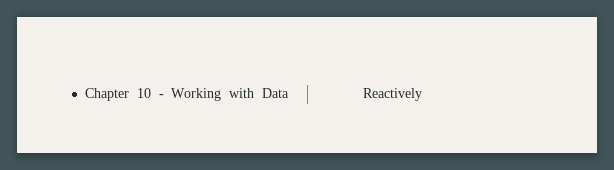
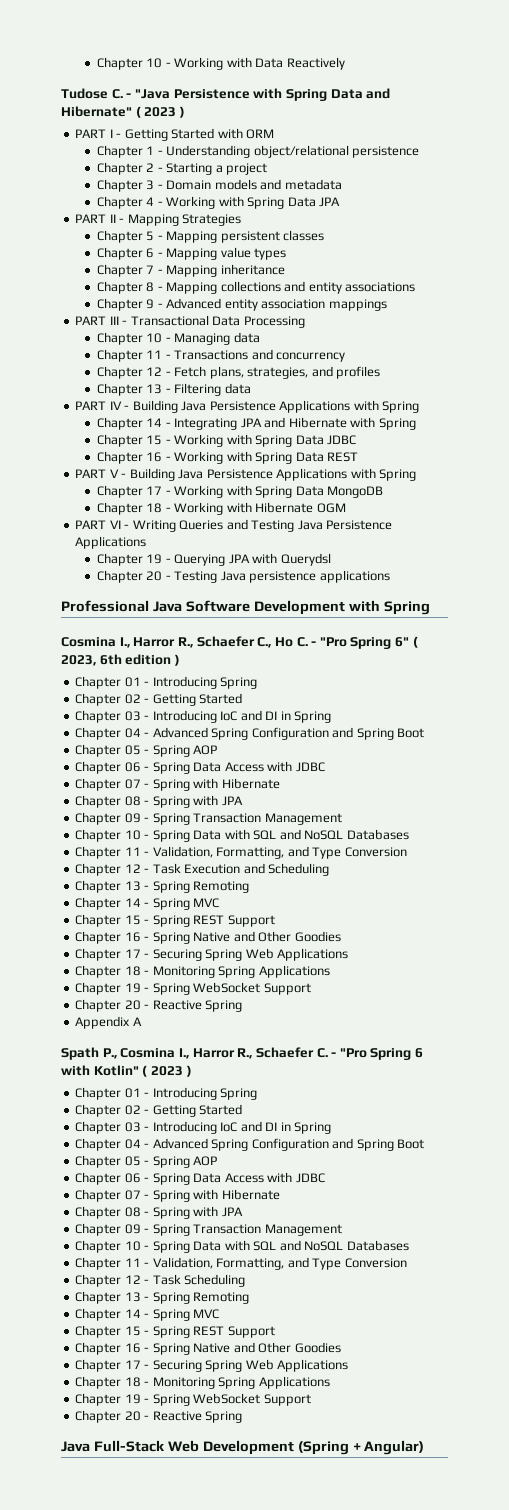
(423, 94) none -> [61,88,391,101] [61,106,185,118] [75,128,275,141] [96,145,420,158] [96,162,268,175] [96,179,342,192] [96,196,341,209] [75,214,242,226] [96,230,325,243] [96,247,287,260] [96,264,285,277] [96,281,416,294] [96,298,387,311] [75,315,305,328] [96,332,260,345] [96,349,346,362] [96,366,381,379] [96,383,251,396] [75,400,420,413] [96,417,416,430] [96,434,357,447] [96,451,359,464] [75,468,417,481] [96,485,384,498] [96,502,346,515] [75,519,393,532] [75,536,147,549] [96,553,331,566] [96,570,390,583] [61,600,430,615] [61,636,418,649] [61,654,180,666] [75,676,258,689] [75,693,243,706] [75,710,332,723] [75,727,425,740] [75,744,218,757] [75,761,325,774] [75,778,280,791] [75,795,243,808] [75,812,342,825] [75,829,409,842] [75,846,407,859] [75,863,330,876] [75,880,250,893] [75,897,220,910] [75,914,275,927] [75,931,341,944] [75,948,349,961] [75,965,330,978] [75,982,311,995] [75,999,243,1012] [75,1016,142,1029] [61,1047,424,1060] [61,1065,192,1077] [75,1087,258,1100] [75,1104,243,1117] [75,1121,332,1134] [75,1138,425,1151] [75,1155,218,1168] [75,1172,325,1185] [75,1189,280,1202] [75,1206,243,1219] [75,1223,342,1236] [75,1240,409,1253] [75,1257,407,1270] [75,1274,246,1287] [75,1291,250,1304] [75,1308,220,1321] [75,1325,275,1338] [75,1342,341,1355] [75,1359,349,1372] [75,1376,330,1389] [75,1393,311,1406] [75,1410,243,1423] [61,1440,425,1455] // Tudose C. - "Java Persistence with Spring Data and Hibernate" ( 2023 ) // PART I - Getting Started with ORM // Chapter 1 - Understanding object/relational persistence // Chapter 2 - Starting a project // Chapter 3 - Domain models and metadata // Chapter 4 - Working with Spring Data JPA // PART II - Mapping Strategies // Chapter 5 - Mapping persistent classes // Chapter 6 - Mapping value types // Chapter 7 - Mapping inheritance // Chapter 8 - Mapping collections and entity associations // Chapter 9 - Advanced entity association mappings // PART III - Transactional Data Processing // Chapter 10 - Managing data // Chapter 11 - Transactions and concurrency // Chapter 12 - Fetch plans, strategies, and profiles // Chapter 13 - Filtering data // PART IV - Building Java Persistence Applications with Spring // Chapter 14 - Integrating JPA and Hibernate with Spring // Chapter 15 - Working with Spring Data JDBC // Chapter 16 - Working with Spring Data REST // PART V - Building Java Persistence Applications with Spring // Chapter 17 - Working with Spring Data MongoDB // Chapter 18 - Working with Hibernate OGM // PART VI - Writing Queries and Testing Java Persistence Applications // Chapter 19 - Querying JPA with Querydsl // Chapter 20 - Testing Java persistence applications // Professional Java Software Development with Spring // Cosmina I., Harror R., Schaefer C., Ho C. - "Pro Spring 6" ( 2023, 6th edition ) // Chapter 01 - Introducing Spring // Chapter 02 - Getting Started // Chapter 03 - Introducing IoC and DI in Spring // Chapter 04 - Advanced Spring Configuration and Spring Boot // Chapter 05 - Spring AOP // Chapter 06 - Spring Data Access with JDBC // Chapter 07 - Spring with Hibernate // Chapter 08 - Spring with JPA // Chapter 09 - Spring Transaction Management // Chapter 10 - Spring Data with SQL and NoSQL Databases // Chapter 11 - Validation, Formatting, and Type Conversion // Chapter 12 - Task Execution and Scheduling // Chapter 13 - Spring Remoting // Chapter 14 - Spring MVC // Chapter 15 - Spring REST Support // Chapter 16 - Spring Native and Other Goodies // Chapter 17 - Securing Spring Web Applications // Chapter 18 - Monitoring Spring Applications // Chapter 19 - Spring WebSocket Support // Chapter 20 - Reactive Spring // Appendix A // Spath P., Cosmina I., Harror R., Schaefer C. - "Pro Spring 6 with Kotlin" ( 2023 ) // Chapter 01 - Introducing Spring // Chapter 02 - Getting Started // Chapter 03 - Introducing IoC and DI in Spring // Chapter 04 - Advanced Spring Configuration and Spring Boot // Chapter 05 - Spring AOP // Chapter 06 - Spring Data Access with JDBC // Chapter 07 - Spring with Hibernate // Chapter 08 - Spring with JPA // Chapter 09 - Spring Transaction Management // Chapter 10 - Spring Data with SQL and NoSQL Databases // Chapter 11 - Validation, Formatting, and Type Conversion // Chapter 12 - Task Scheduling // Chapter 13 - Spring Remoting // Chapter 14 - Spring MVC // Chapter 15 - Spring REST Support // Chapter 16 - Spring Native and Other Goodies // Chapter 17 - Securing Spring Web Applications // Chapter 18 - Monitoring Spring Applications // Chapter 19 - Spring WebSocket Support // Chapter 20 - Reactive Spring // Java Full-Stack Web Development (Spring + Angular)

